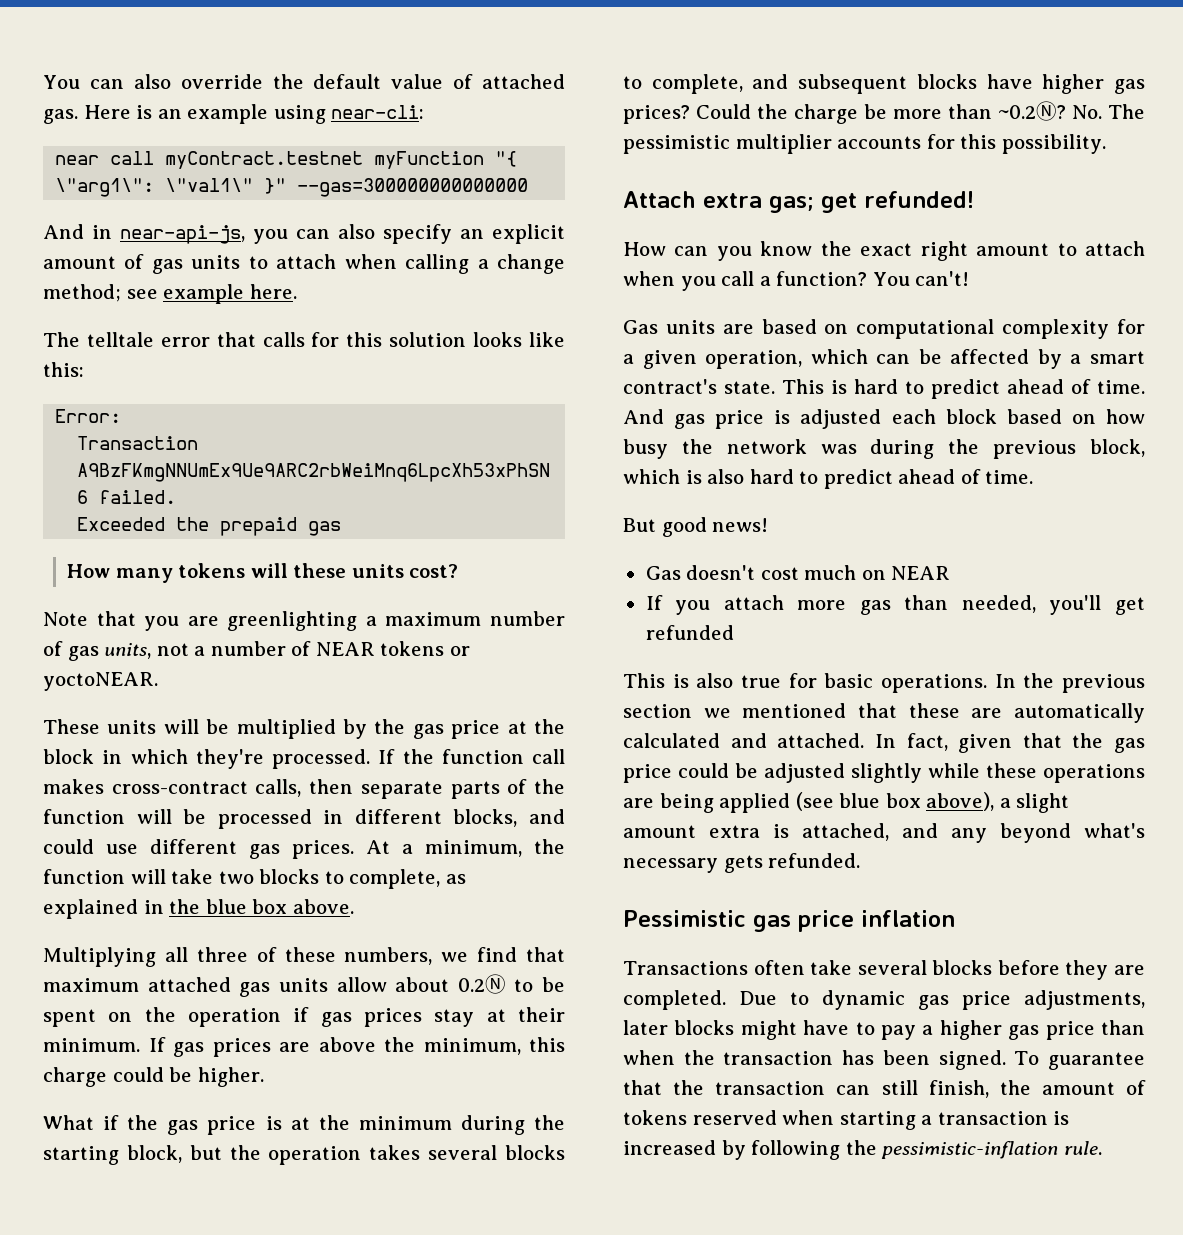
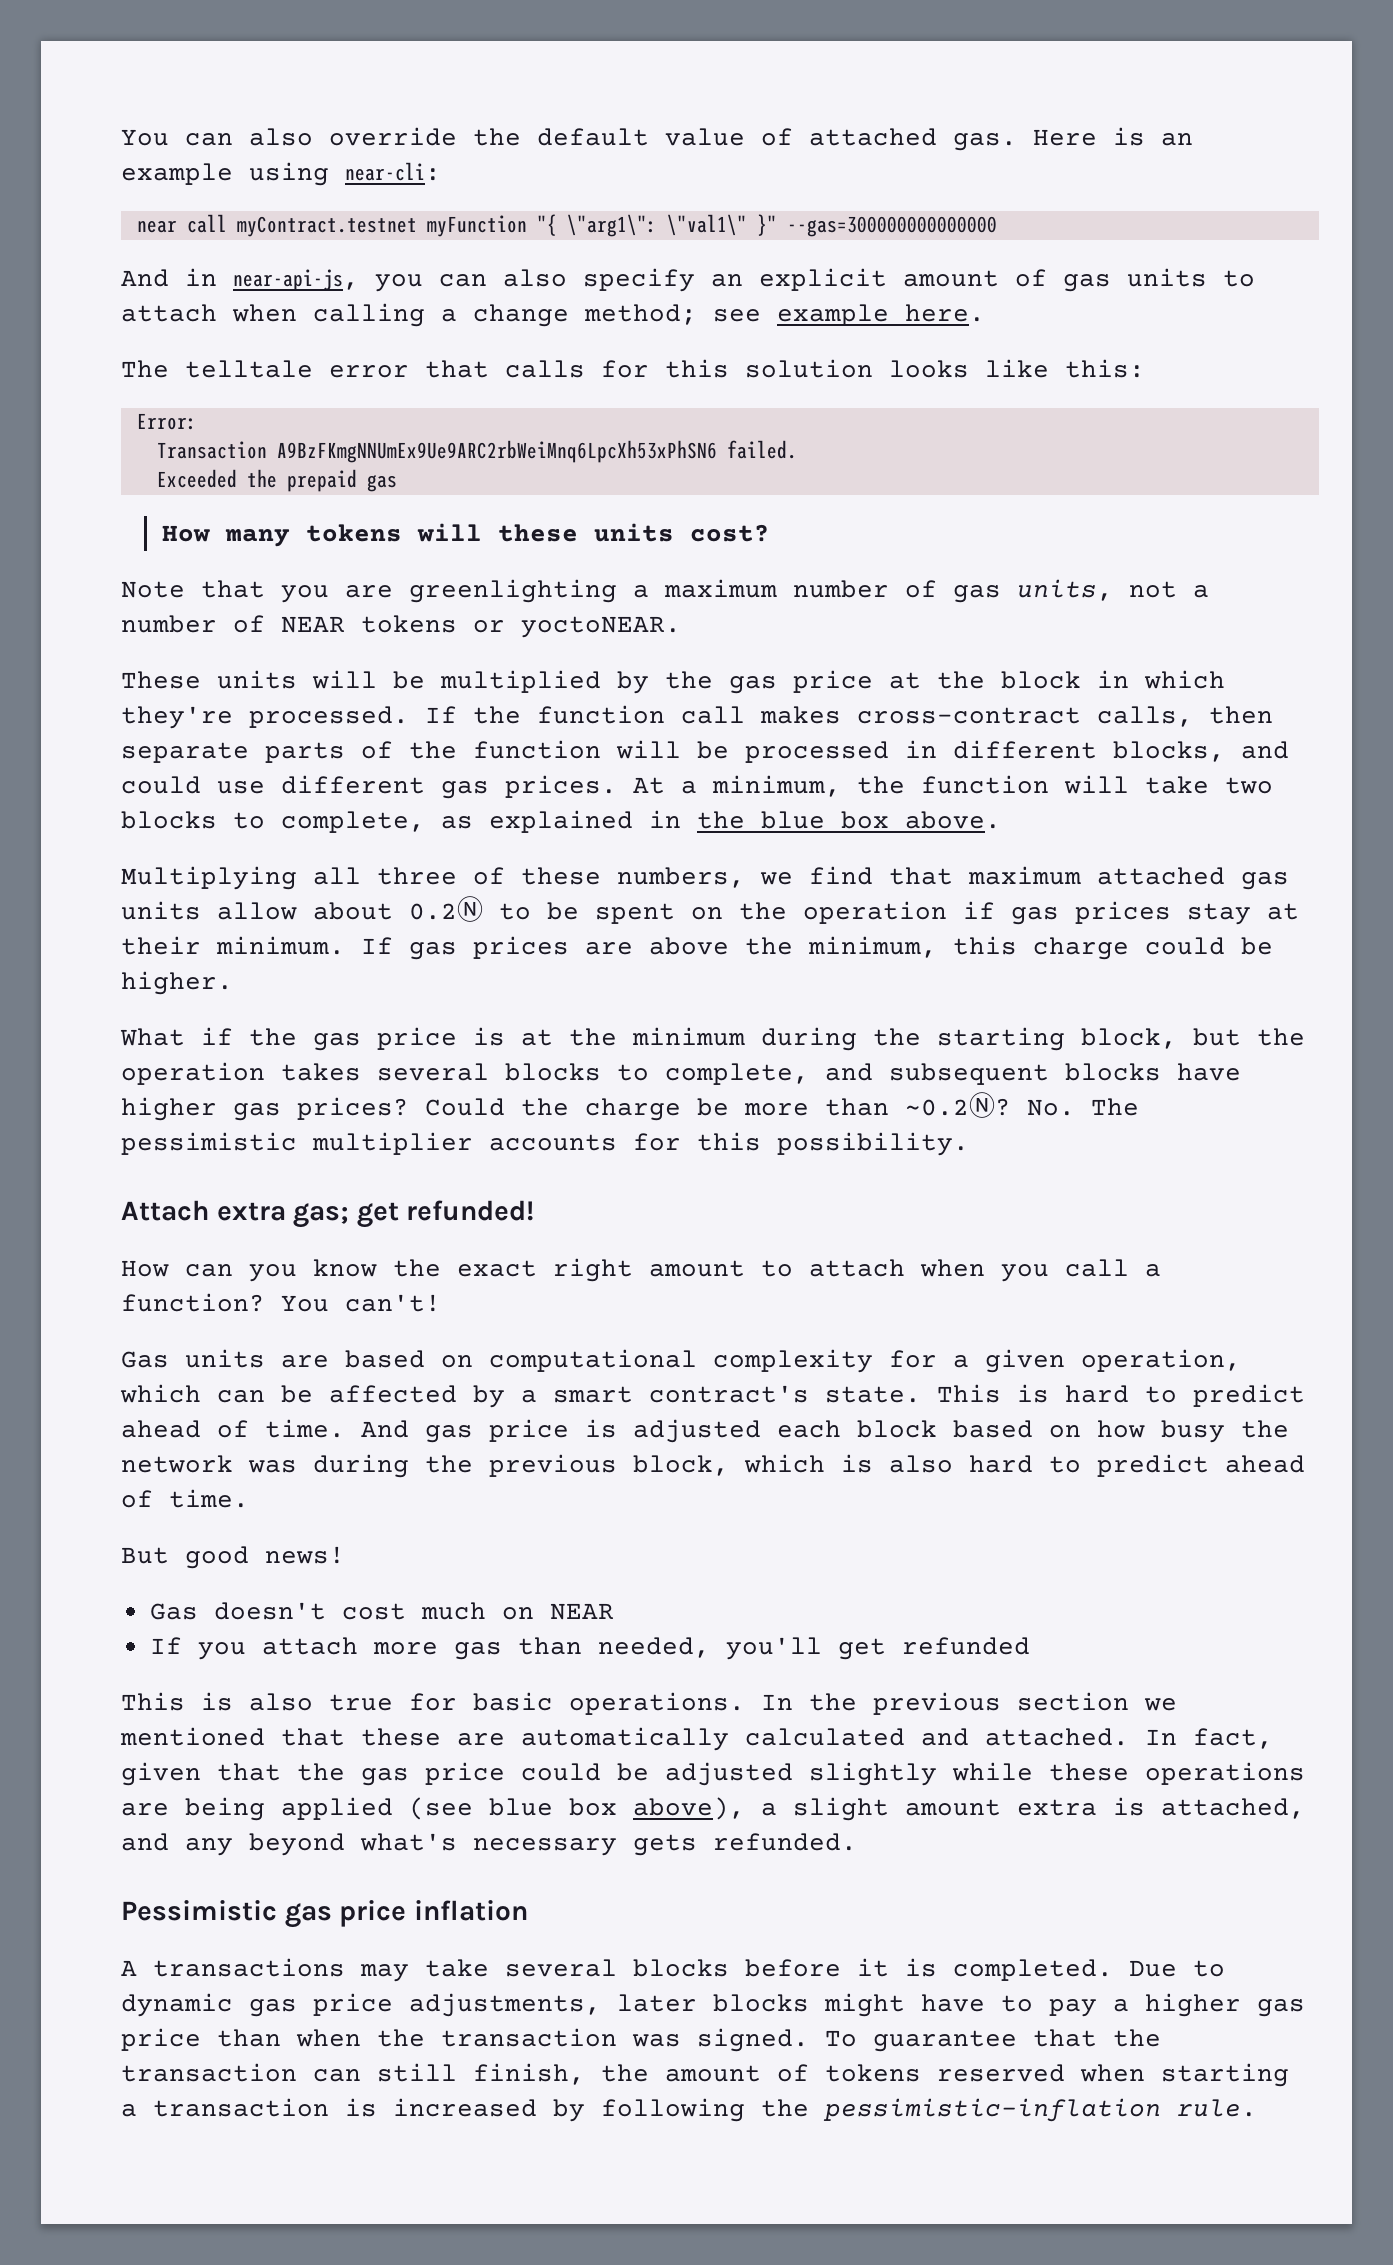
[623,960,805,975] Transactions often -> [121,1958,409,1982] A transactions may
[1065,960,1145,980] they are -> [857,1958,937,1977] it is
[842,1050,930,1065] has been -> [632,2034,681,2047] was

